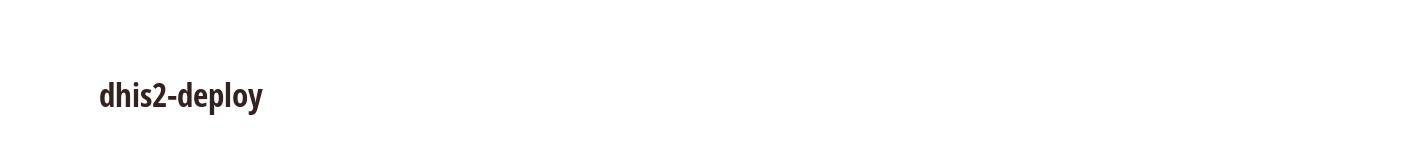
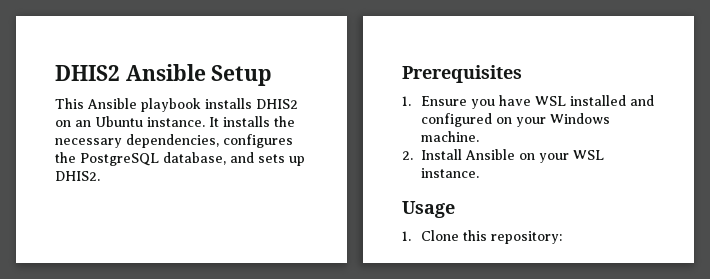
[99,82,263,115] dhis2-deploy -> [55,64,273,86] [55,98,298,112] [55,116,295,127] [55,134,293,148] [55,152,305,166] [55,171,100,181] [402,65,522,83] [402,95,654,109] [420,113,610,127] [420,131,479,142] [402,149,604,163] [420,168,479,178] [402,201,455,218] [402,230,562,244] DHIS2 Ansible Setup // This Ansible playbook installs DHIS2 on an Ubuntu instance. It installs the necessary dependencies, configures the PostgreSQL database, and sets up DHIS2. // Prerequisites // 1. Ensure you have WSL installed and configured on your Windows machine. // 2. Install Ansible on your WSL instance. // Usage // 1. Clone this repository:

